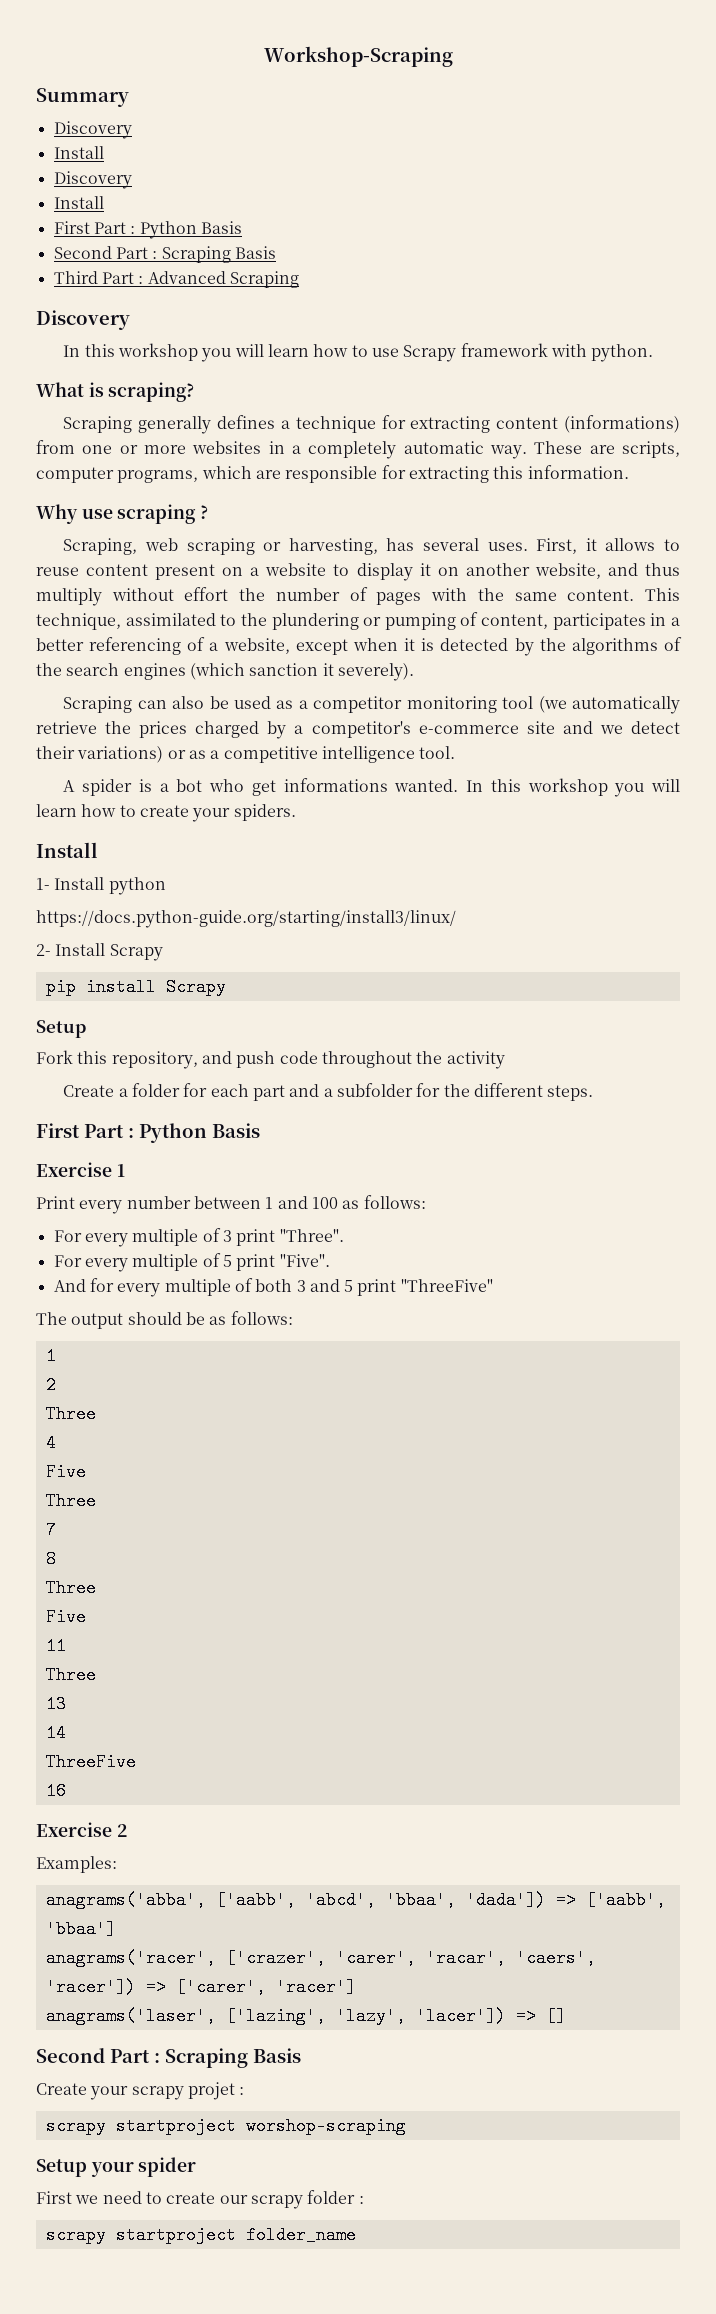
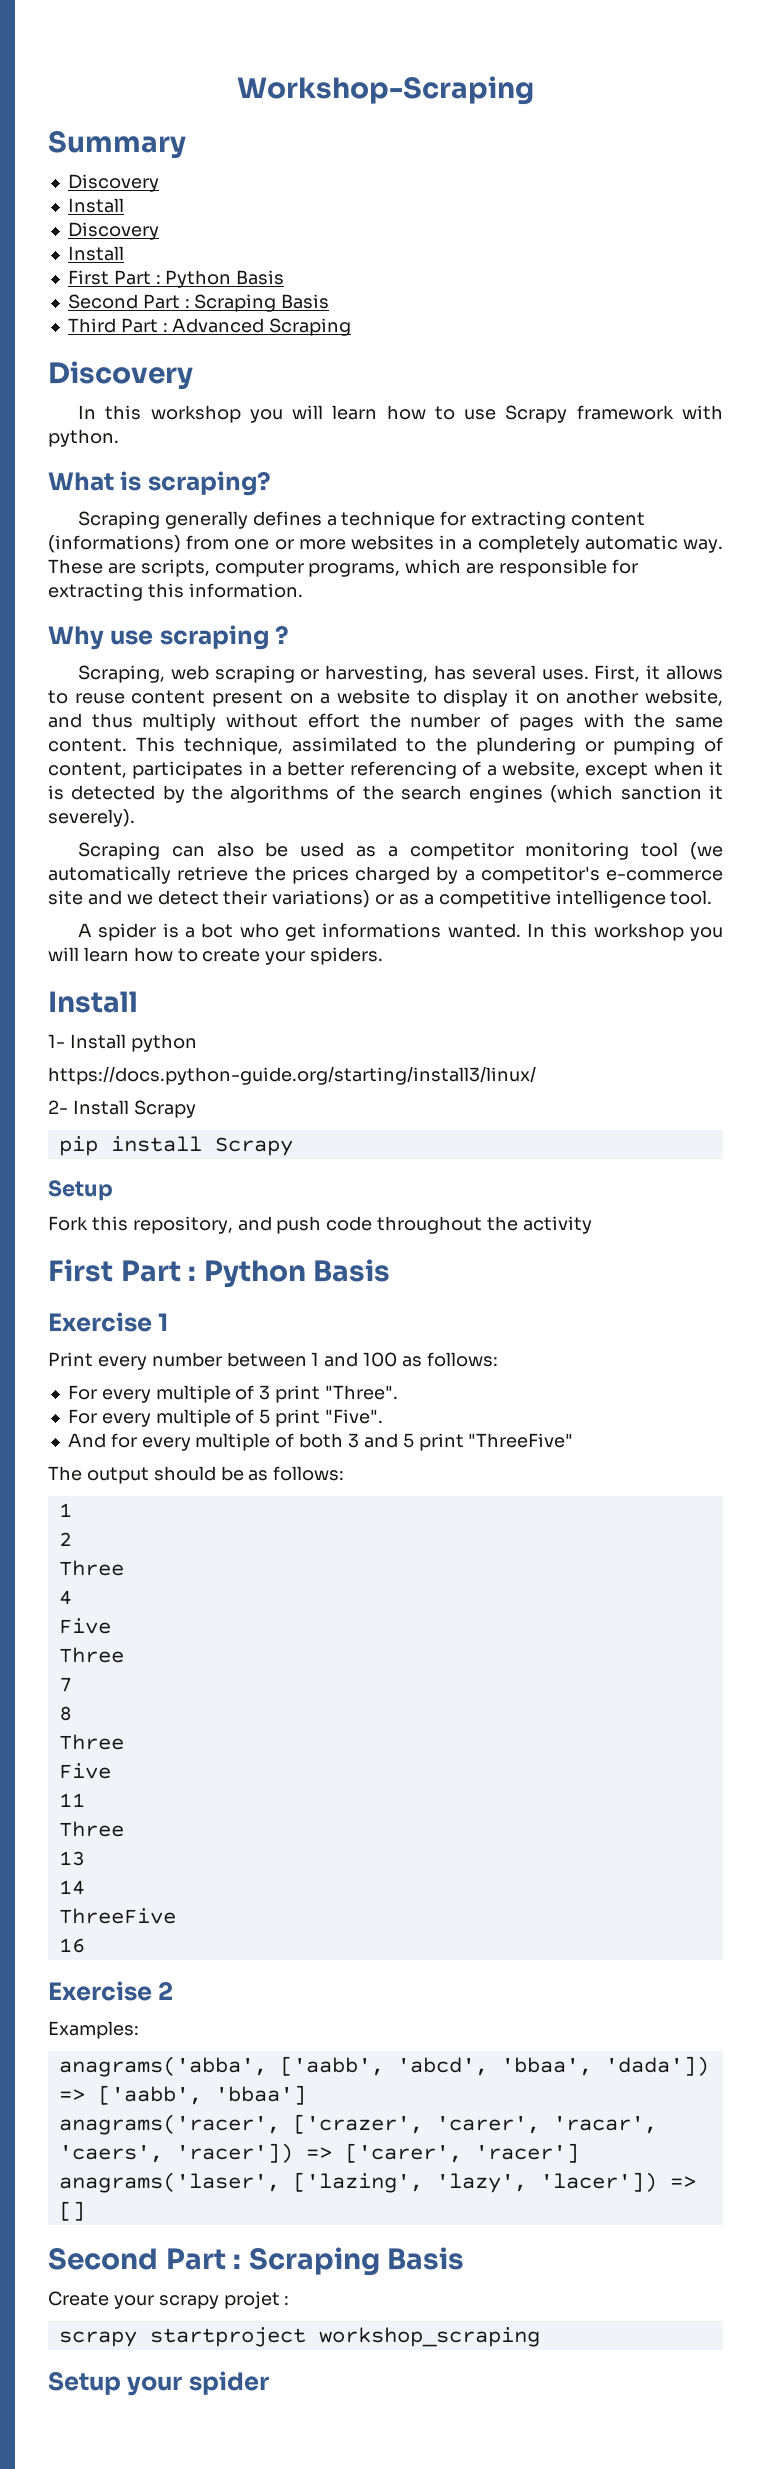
[63,1083,594,1101] // Create a folder for each part and a subfolder for the different steps. -> (592, 1225) none
[245,2117,406,2135] worshop-scraping -> [318,2327,540,2347] workshop_scraping
[36,2190,364,2209] [45,2226,356,2244] // First we need to create our scrapy folder : // scrapy startproject folder_name -> (269, 2383) none

